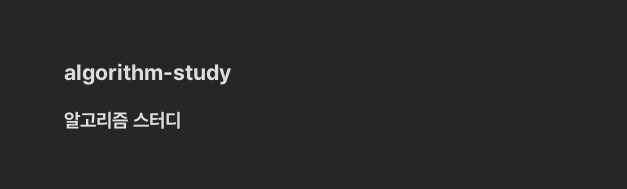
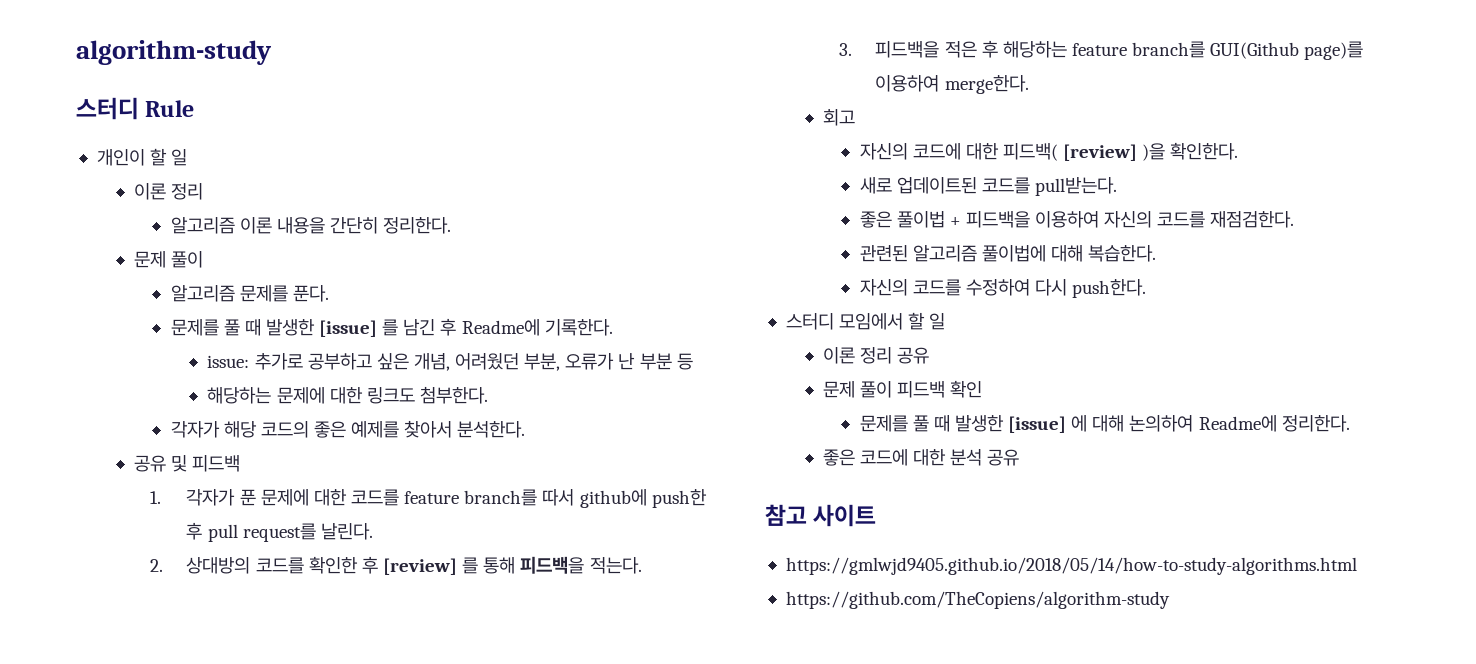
[64,111,182,129] 알고리즘 스터디 -> [76,97,195,120] [96,148,188,166] [133,183,203,200] [170,217,452,234] [133,251,203,268] [170,285,329,302] [170,318,613,337] [207,353,693,371] [207,386,488,404] [170,420,526,438] [133,455,240,472] [149,489,707,508] [186,522,373,542] [149,556,642,575] [838,40,1364,60] [875,75,1029,94] [822,109,855,126] [859,142,1239,161] [859,177,1117,196] [859,211,1295,228] [859,245,1157,262] [859,279,1147,298] [785,312,946,330] [822,347,929,364] [822,380,983,398] [859,415,1350,433] [822,449,1020,466] [765,504,877,527] [785,557,1357,575] [785,591,1170,609] 스터디 Rule // 개인이 할 일 // 이론 정리 // 알고리즘 이론 내용을 간단히 정리한다. // 문제 풀이 // 알고리즘 문제를 푼다. // 문제를 풀 때 발생한 [issue] 를 남긴 후 Readme에 기록한다. // issue: 추가로 공부하고 싶은 개념, 어려웠던 부분, 오류가 난 부분 등 // 해당하는 문제에 대한 링크도 첨부한다. // 각자가 해당 코드의 좋은 예제를 찾아서 분석한다. // 공유 및 피드백 // 1. 각자가 푼 문제에 대한 코드를 feature branch를 따서 github에 push한 후 pull request를 날린다. // 2. 상대방의 코드를 확인한 후 [review] 를 통해 피드백을 적는다. // 3. 피드백을 적은 후 해당하는 feature branch를 GUI(Github page)를 이용하여 merge한다. // 회고 // 자신의 코드에 대한 피드백( [review] )을 확인한다. // 새로 업데이트된 코드를 pull받는다. // 좋은 풀이법 + 피드백을 이용하여 자신의 코드를 재점검한다. // 관련된 알고리즘 풀이법에 대해 복습한다. // 자신의 코드를 수정하여 다시 push한다. // 스터디 모임에서 할 일 // 이론 정리 공유 // 문제 풀이 피드백 확인 // 문제를 풀 때 발생한 [issue] 에 대해 논의하여 Readme에 정리한다. // 좋은 코드에 대한 분석 공유 // 참고 사이트 // https://gmlwjd9405.github.io/2018/05/14/how-to-study-algorithms.html // https://github.com/TheCopiens/algorithm-study

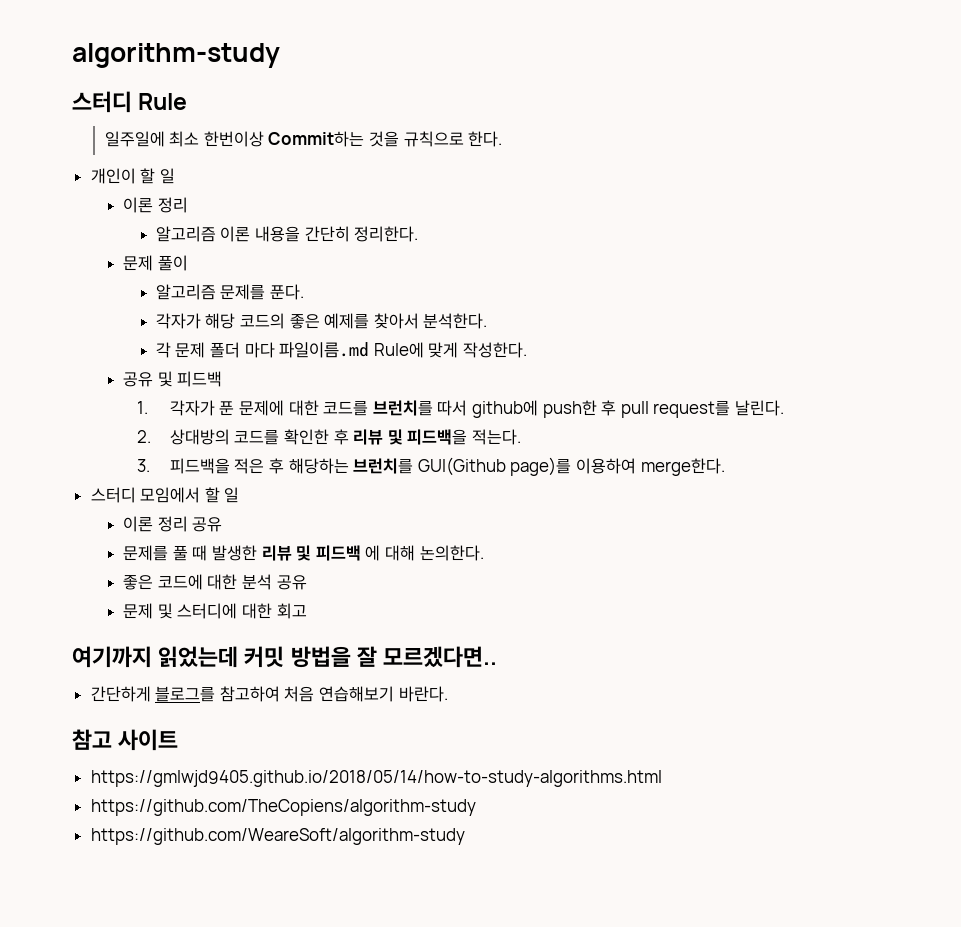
(195, 108) none -> [104,131,503,147] // 일주일에 최소 한번이상 Commit하는 것을 규칙으로 한다.
[170,318,613,337] [207,353,693,371] [207,386,488,404] // 문제를 풀 때 발생한 [issue] 를 남긴 후 Readme에 기록한다. // issue: 추가로 공부하고 싶은 개념, 어려웠던 부분, 오류가 난 부분 등 // 해당하는 문제에 대한 링크도 첨부한다. -> (305, 292) none
(526, 429) none -> [155,342,528,358] // 각 문제 폴더 마다 파일이름.md Rule에 맞게 작성한다.
[404,489,538,506] feature branch를 -> [372,400,433,416] 브런치를
[382,557,516,575] [review] 를 통해 -> [353,429,403,445] 리뷰 및
[1071,41,1206,58] feature branch를 -> [353,458,414,474] 브런치를
[822,109,855,126] [859,142,1239,161] [859,177,1117,196] [859,211,1295,228] [859,245,1157,262] [859,279,1147,298] // 회고 // 자신의 코드에 대한 피드백( [review] )을 확인한다. // 새로 업데이트된 코드를 pull받는다. // 좋은 풀이법 + 피드백을 이용하여 자신의 코드를 재점검한다. // 관련된 알고리즘 풀이법에 대해 복습한다. // 자신의 코드를 수정하여 다시 push한다. -> (725, 467) none
[822,380,983,398] [859,415,1350,433] // 문제 풀이 피드백 확인 // 문제를 풀 때 발생한 [issue] 에 대해 논의하여 Readme에 정리한다. -> [123,545,484,561] // 문제를 풀 때 발생한 리뷰 및 피드백 에 대해 논의한다.
(1020, 457) none -> [123,603,307,619] [72,646,498,668] [90,686,448,702] // 문제 및 스터디에 대한 회고 // 여기까지 읽었는데 커밋 방법을 잘 모르겠다면.. // 간단하게 블로그를 참고하여 처음 연습해보기 바란다.
(1170, 600) none -> [90,828,465,845] // https://github.com/WeareSoft/algorithm-study

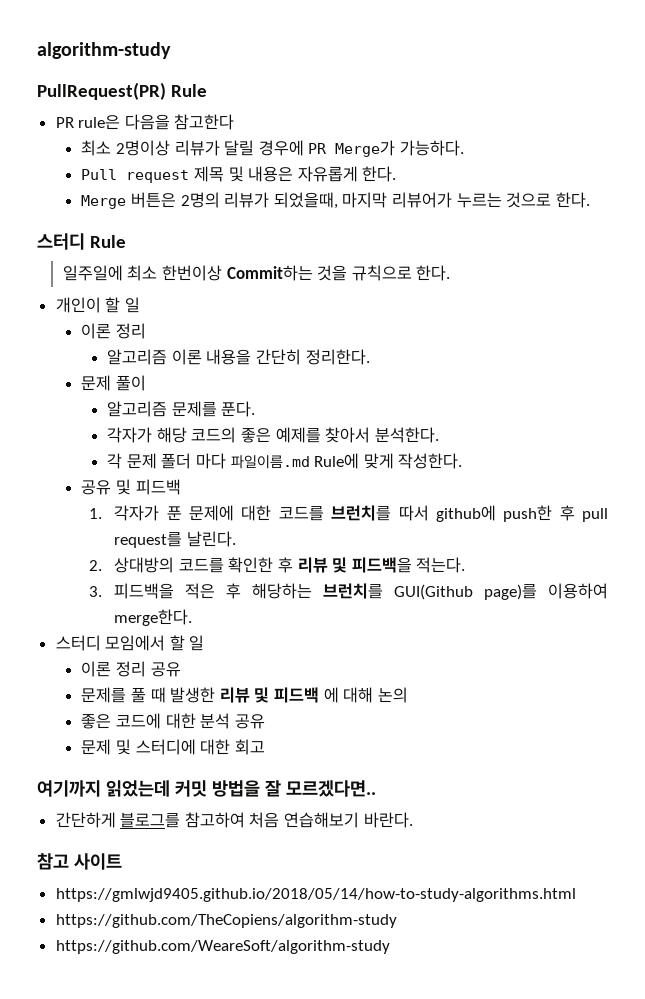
(280, 55) none -> [37,82,207,100] [55,114,235,130] [81,140,464,157] [81,166,397,183] [81,192,590,209] // PullRequest(PR) Rule // PR rule은 다음을 참고한다 // 최소 2명이상 리뷰가 달릴 경우에 PR Merge가 가능하다. // Pull request 제목 및 내용은 자유롭게 한다. // Merge 버튼은 2명의 리뷰가 되었을때, 마지막 리뷰어가 누르는 것으로 한다.
[419,545,484,561] 논의한다. -> [377,687,408,703] 논의

